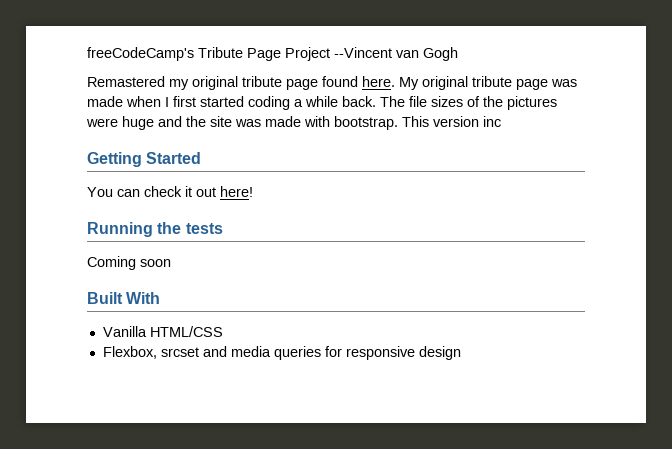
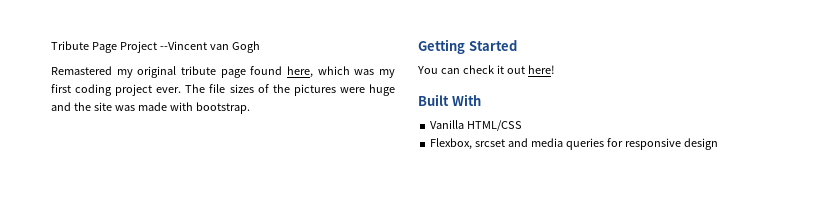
[87,47,194,61] freeCodeCamp's -> (51, 45) none
[362,76,577,90] [87,96,376,110] here. My original tribute page was made when I first started coding a while back. -> [286,66,395,78] [51,84,182,96] here, which was my first coding project ever.
[402,116,501,127] This version inc -> (250, 108) none
[87,222,223,237] [87,256,171,270] // Running the tests // Coming soon -> (555, 69) none

